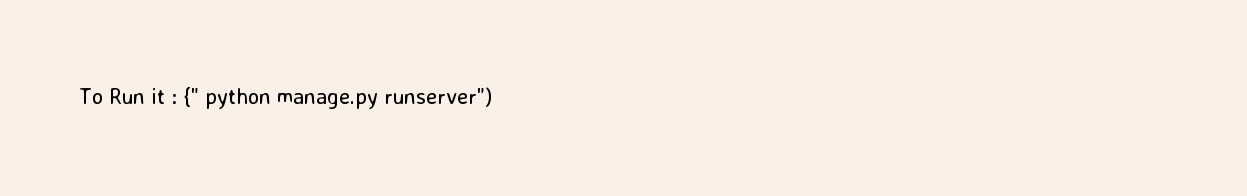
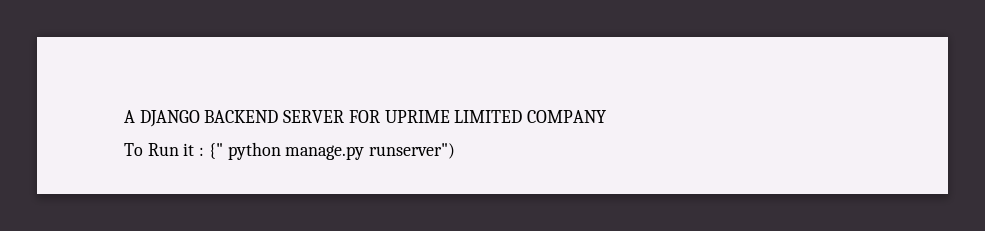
(79, 96) none -> [124,110,607,127] A DJANGO BACKEND SERVER FOR UPRIME LIMITED COMPANY //

